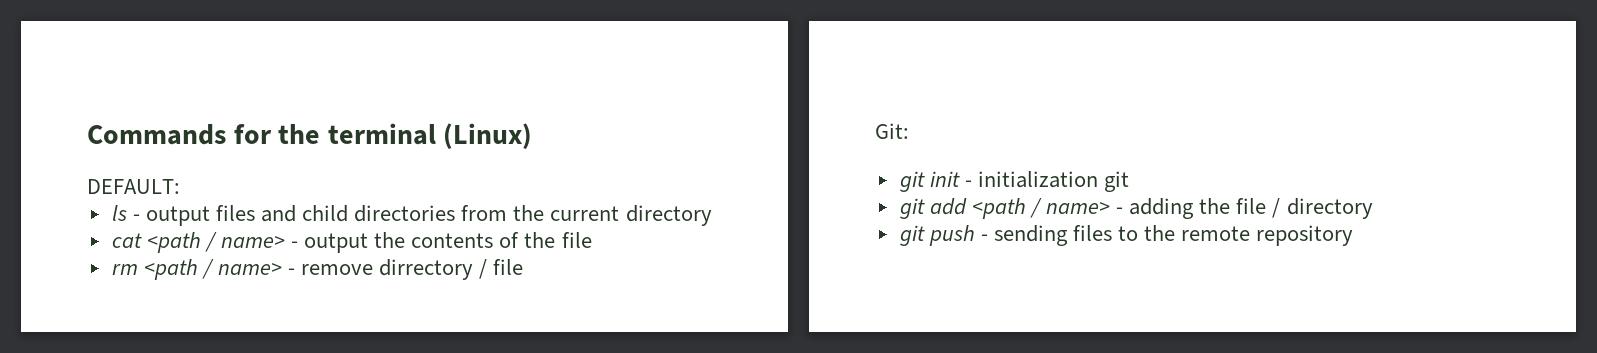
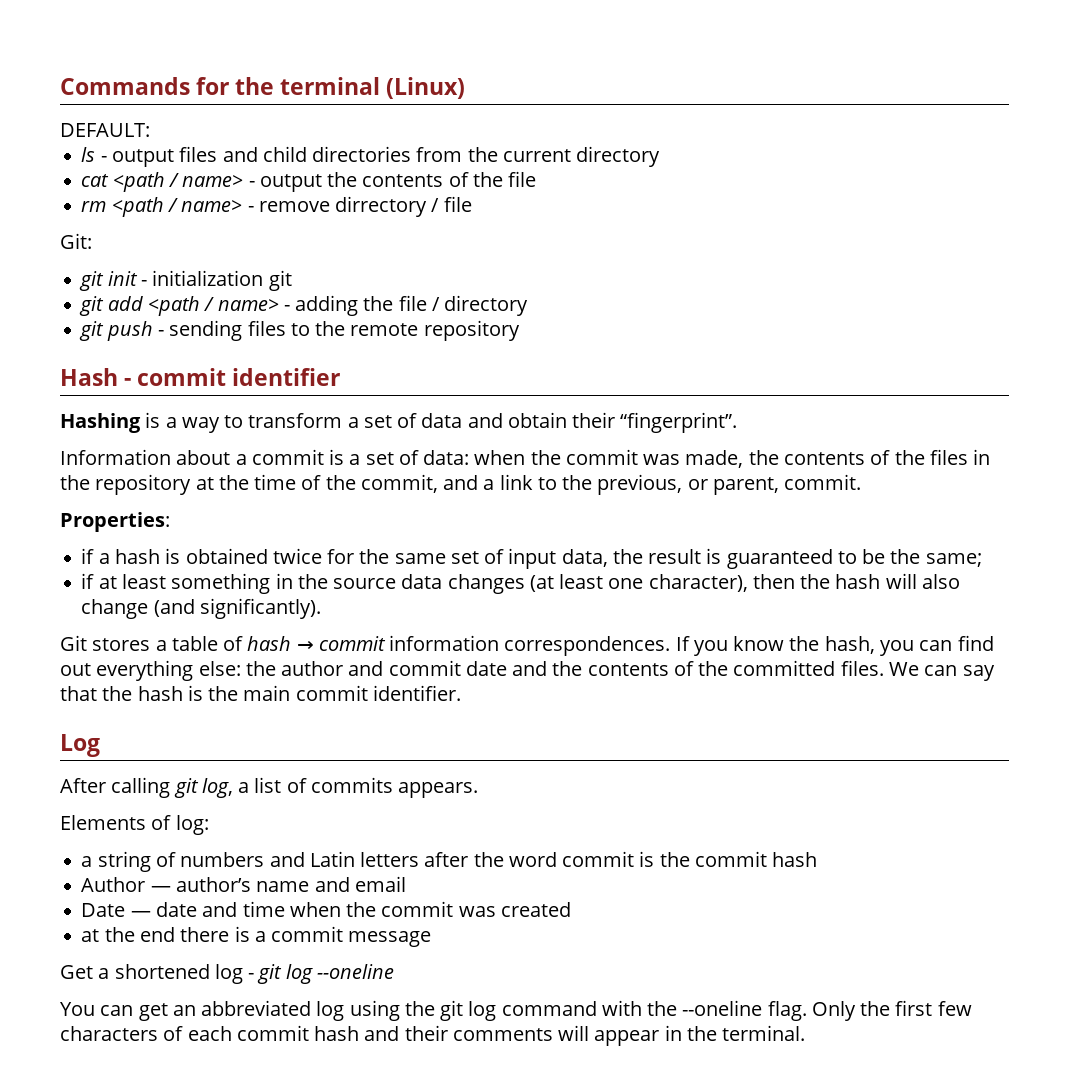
(1354, 235) none -> [60,368,341,386] [60,412,738,433] [60,449,991,468] [60,474,862,495] [60,512,170,532] [81,548,982,569] [81,573,960,594] [81,598,321,619] [60,635,994,656] [60,660,995,681] [60,685,461,701] [60,734,100,757] [60,777,479,798] [60,815,209,835] [81,851,818,872] [81,876,406,892] [81,901,571,917] [81,926,432,947] [60,964,394,984] [60,1000,972,1021] [60,1025,806,1046] // Hash - commit identifier // Hashing is a way to transform a set of data and obtain their “fingerprint”. // Information about a commit is a set of data: when the commit was made, the contents of the files in the repository at the time of the commit, and a link to the previous, or parent, commit. // Properties: // if a hash is obtained twice for the same set of input data, the result is guaranteed to be the same; // if at least something in the source data changes (at least one character), then the hash will also change (and significantly). // Git stores a table of hash → commit information correspondences. If you know the hash, you can find out everything else: the author and commit date and the contents of the committed files. We can say that the hash is the main commit identifier. // Log // After calling git log, a list of commits appears. // Elements of log: // a string of numbers and Latin letters after the word commit is the commit hash // Author — author’s name and email // Date — date and time when the commit was created // at the end there is a commit message // Get a shortened log - git log --oneline // You can get an abbreviated log using the git log command with the --oneline flag. Only the first few characters of each commit hash and their comments will appear in the terminal.

